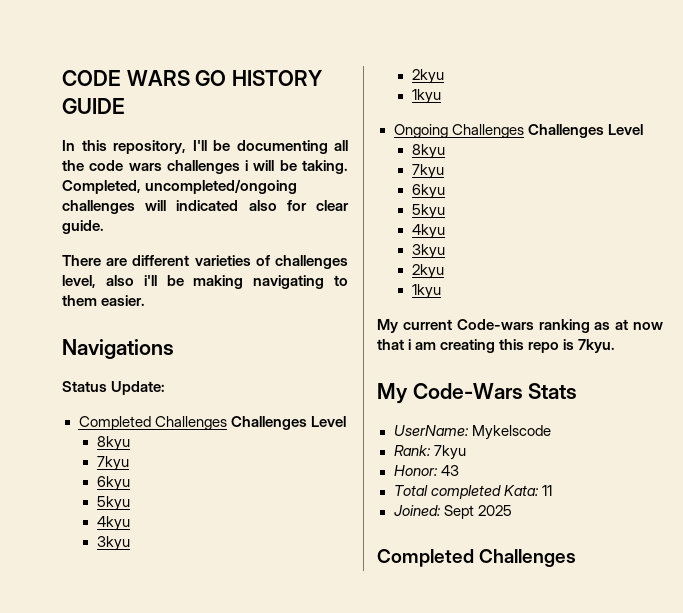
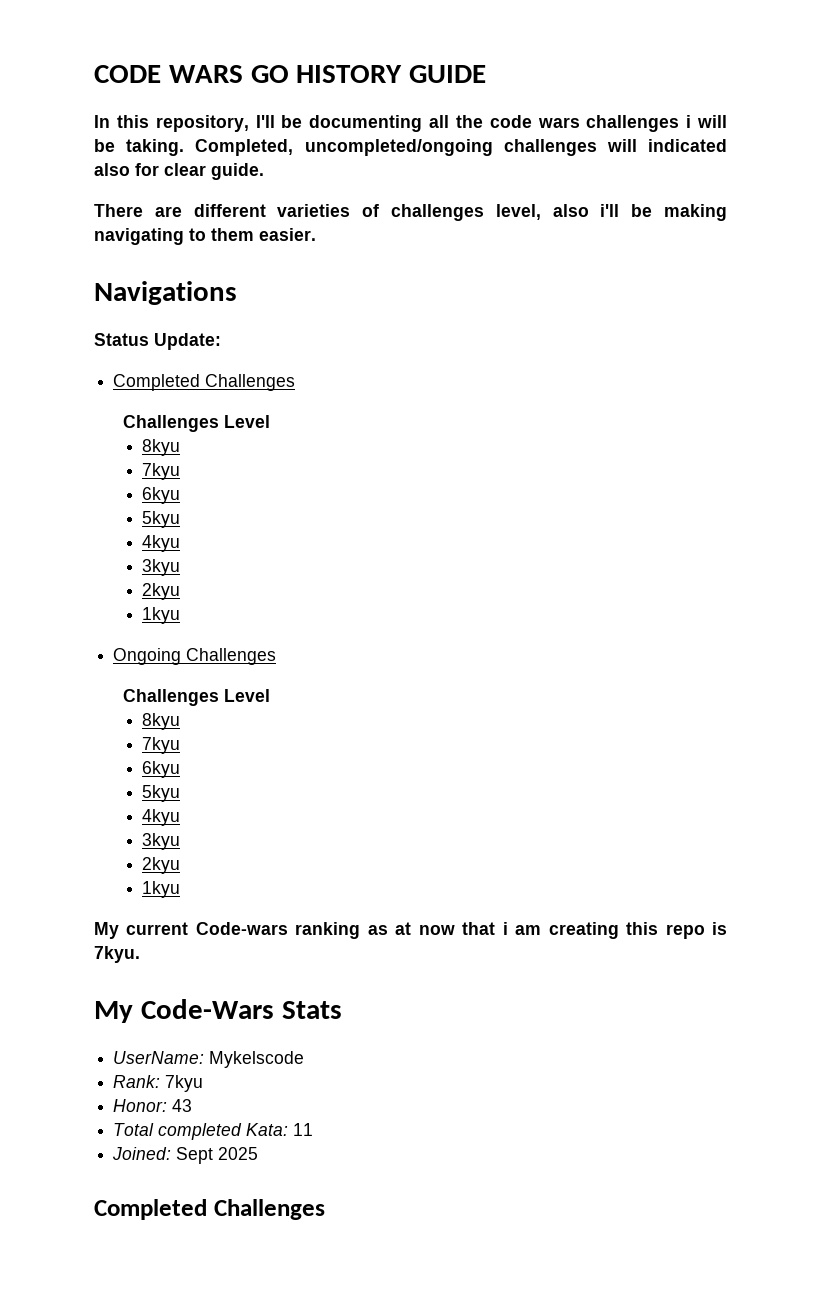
(227, 423) none -> (296, 382) //
(524, 131) none -> (277, 656) //

